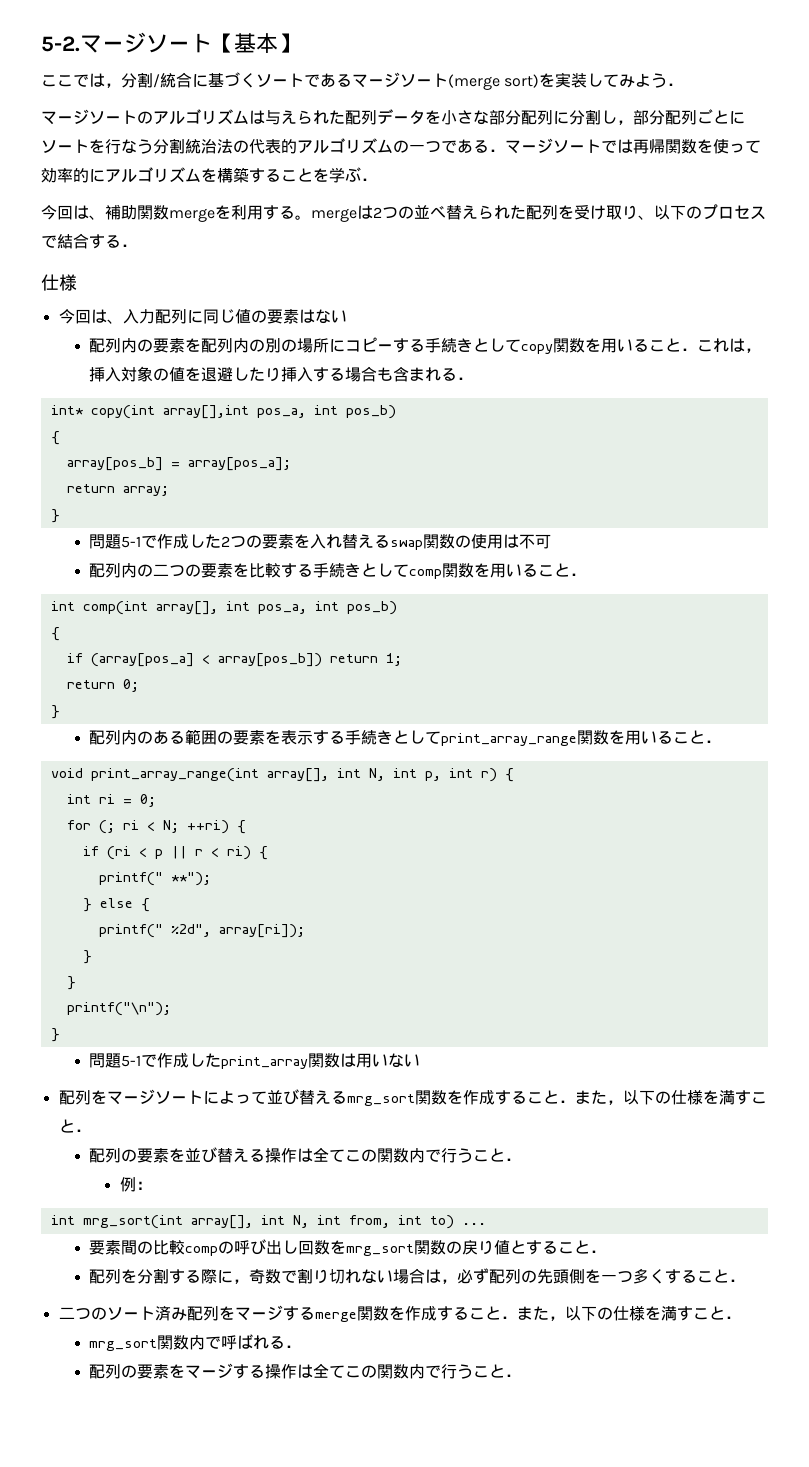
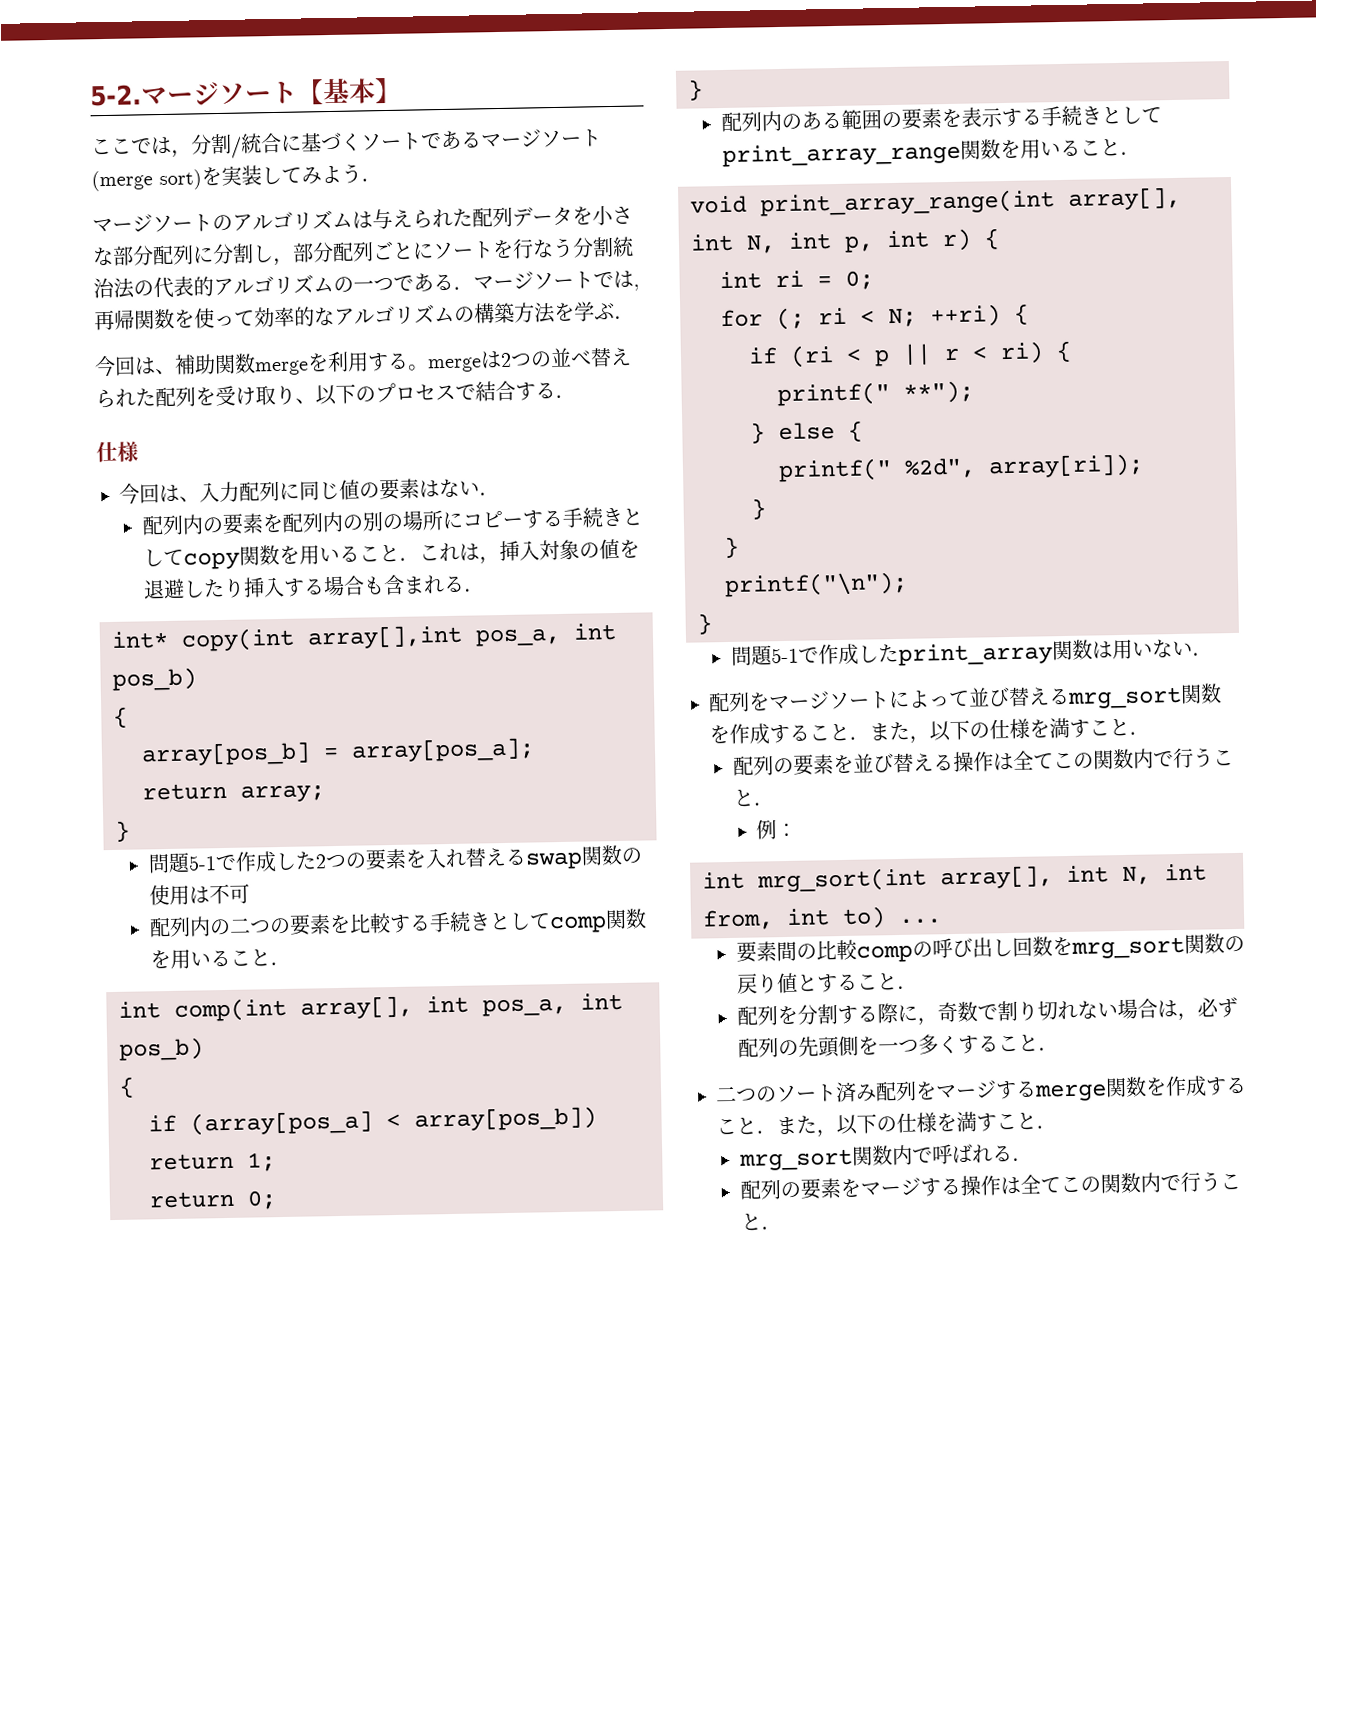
(633, 146) none -> [633,284,640,291] ,
[89,167,313,183] にアルゴリズムを構築すること -> [314,302,556,326] なアルゴリズムの構築方法
(347, 316) none -> [479,492,500,496] ．
(421, 1060) none -> [1191,652,1213,656] ．

